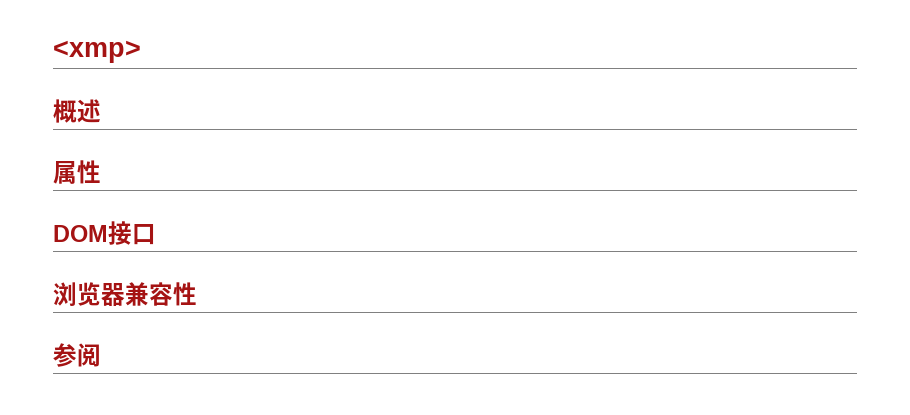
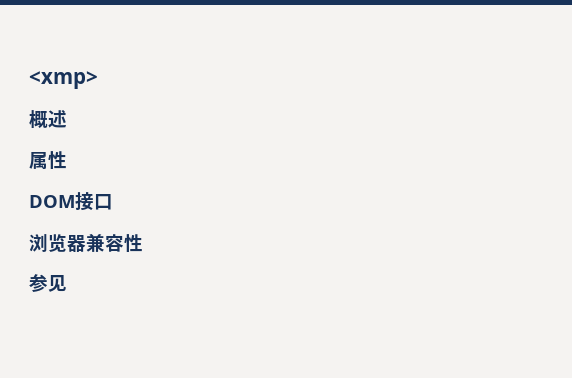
[77,343,101,367] 阅 -> [48,275,67,292] 见

